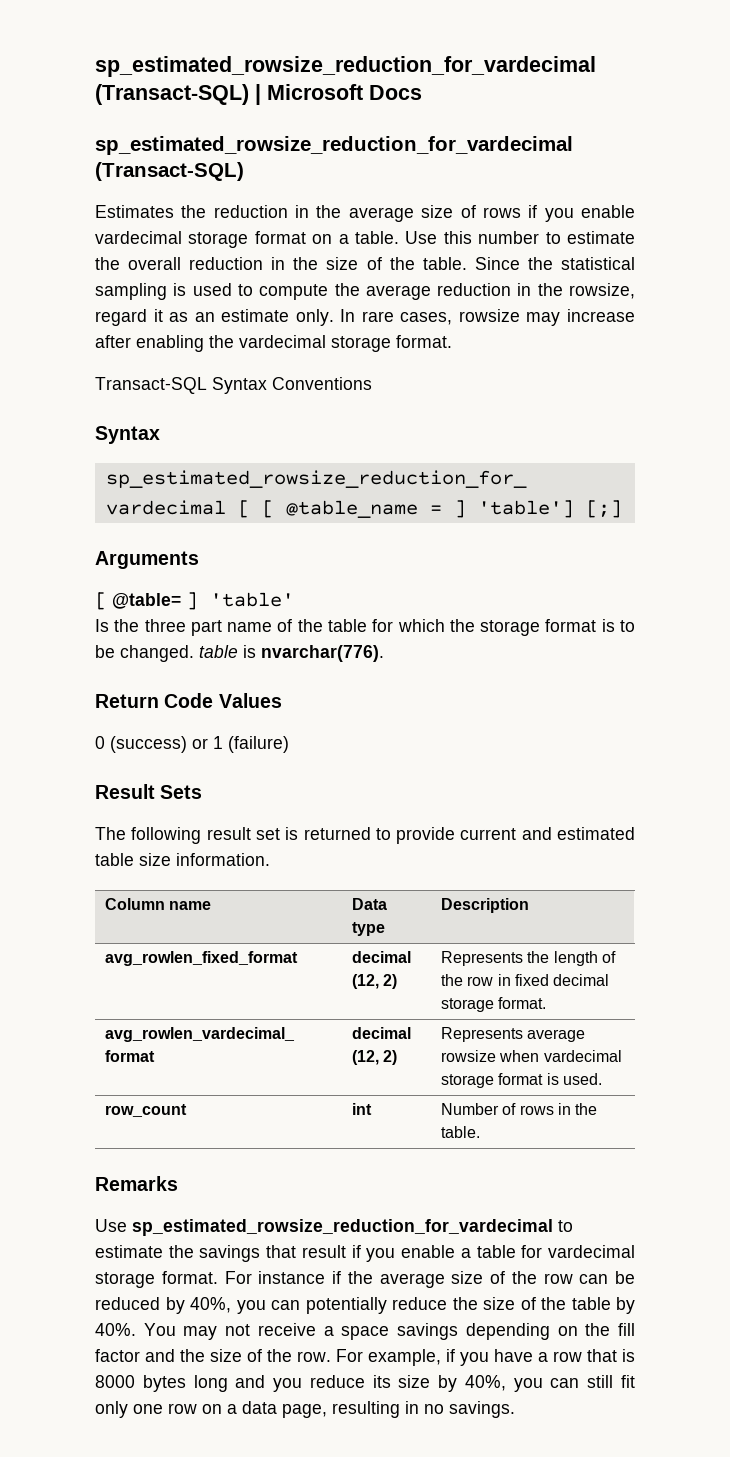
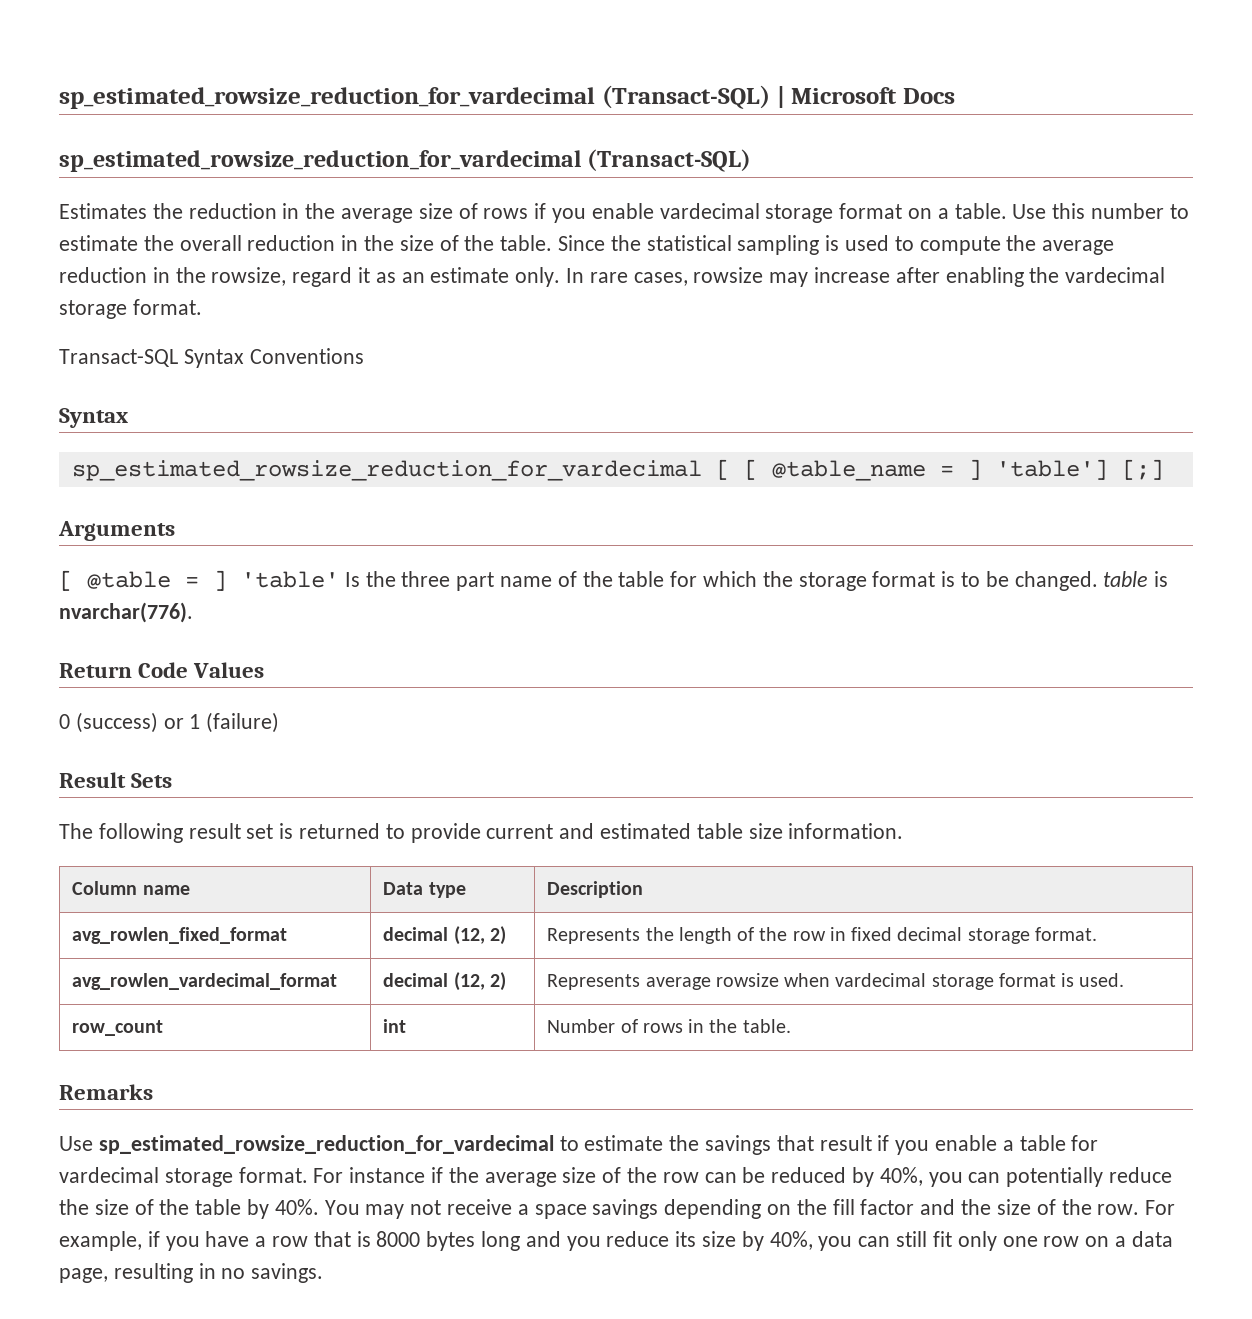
[112,593,181,609] @table= -> [87,571,199,589] @table =
(294, 599) // -> (339, 579) none

